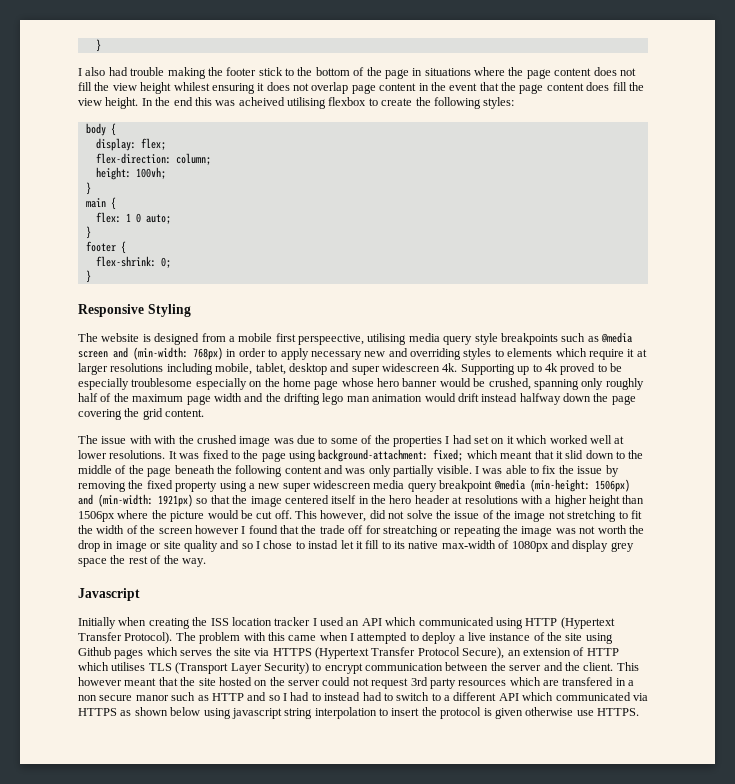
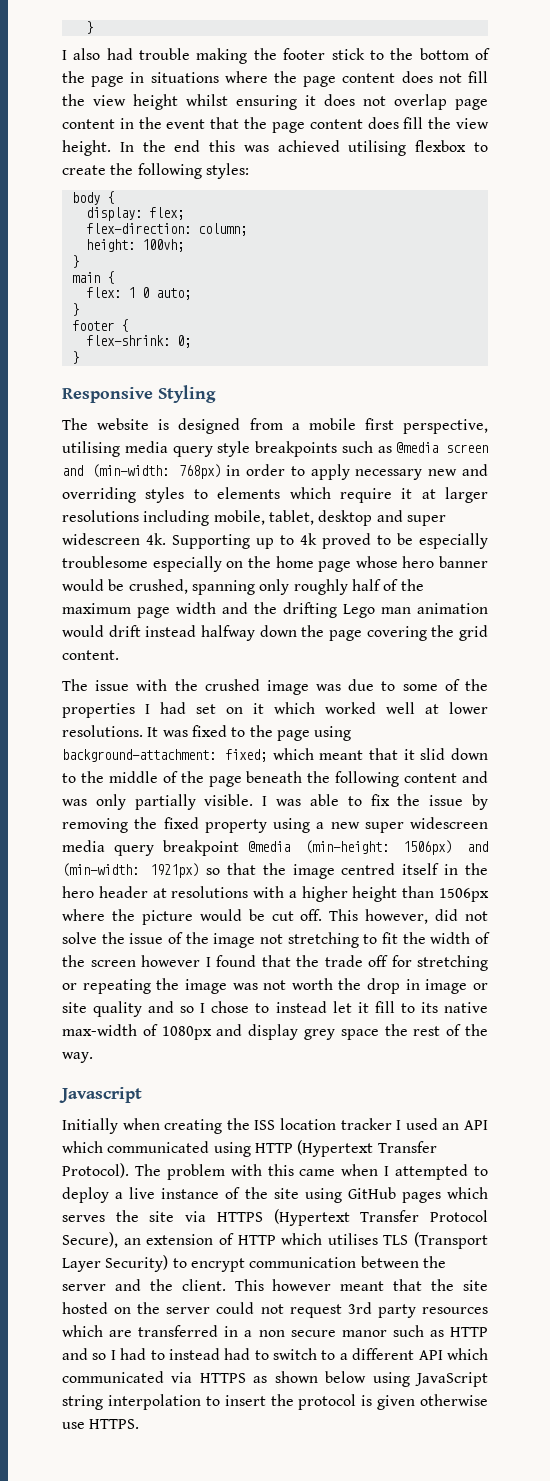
[173,82,210,91] whilest -> [186,94,228,106] whilst
[238,97,285,106] acheived -> [277,140,340,152] achieved
[298,334,364,345] perspeective, -> [403,419,488,434] perspective,
[322,393,344,405] lego -> [343,604,375,618] Lego
[154,435,177,444] with -> (168, 685) none
[284,495,329,504] centered -> [341,863,396,875] centred
[382,525,438,537] streatching -> [417,955,488,971] stretching
[308,540,339,549] instad -> [275,1001,327,1013] instead
[78,647,111,656] Github -> [347,1187,396,1199] GitHub
[562,677,614,686] transfered -> [138,1325,219,1337] transferred
[231,708,282,719] javascript -> [415,1372,488,1387] JavaScript

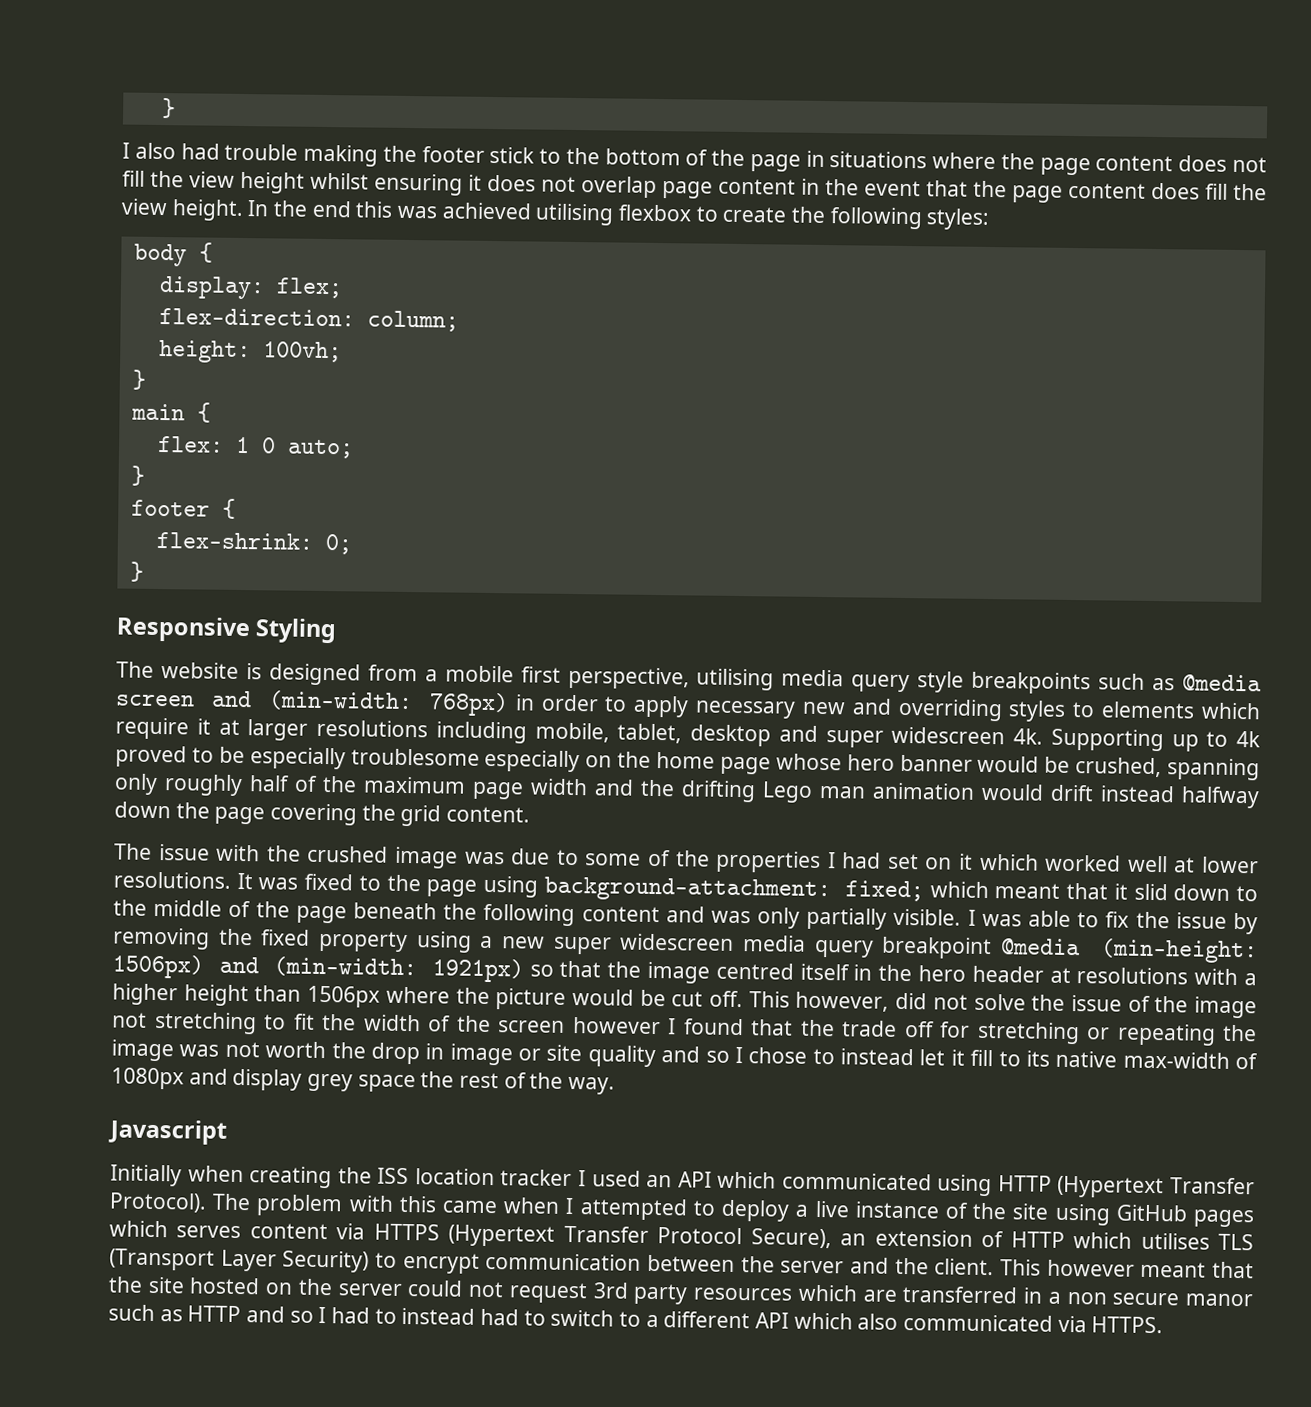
[115,1210,175,1222] the site -> [249,1223,328,1240] content
(489, 1354) none -> [857,1313,899,1330] also
[199,1371,488,1387] [62,1394,488,1410] [62,1422,85,1429] HTTPS as shown below using JavaScript string interpolation to insert the protocol is given otherwise use -> (1087, 1324) none

